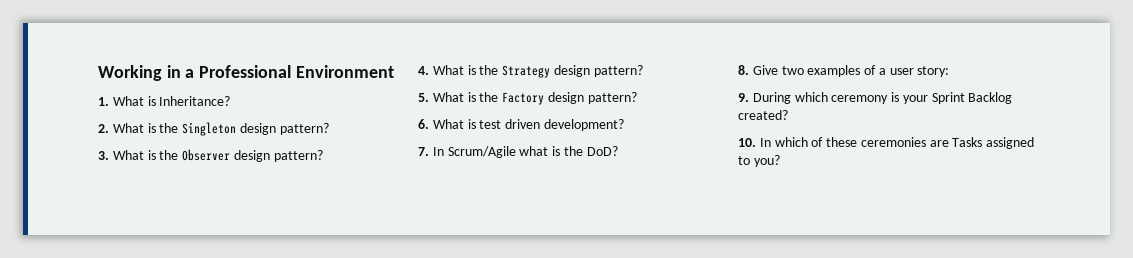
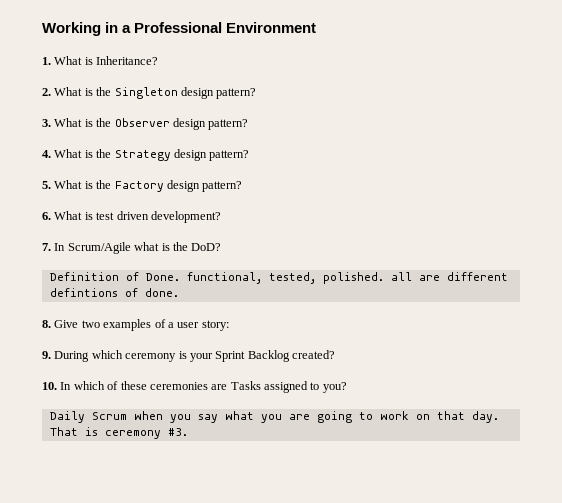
(618, 151) none -> [49,272,508,284] [49,288,179,297] // Definition of Done. functional, tested, polished. all are different defintions of done.
(780, 161) none -> [49,411,499,423] [49,427,188,439] // Daily Scrum when you say what you are going to work on that day. That is ceremony #3.

